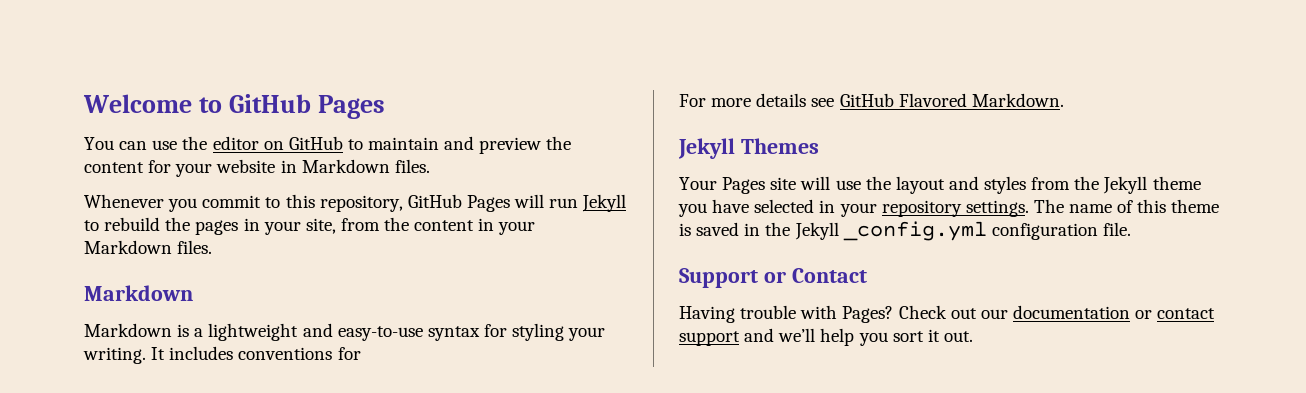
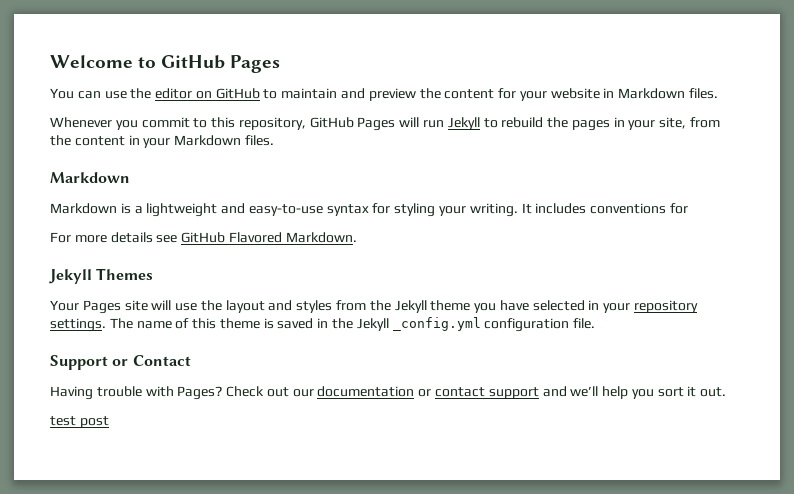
(973, 336) none -> [50,416,109,428] // test post

